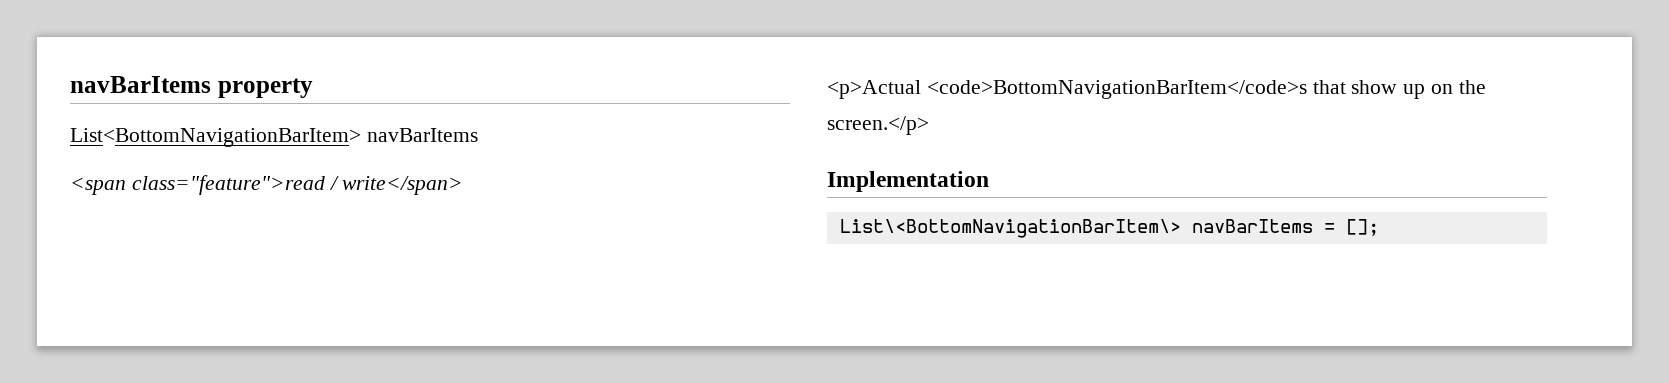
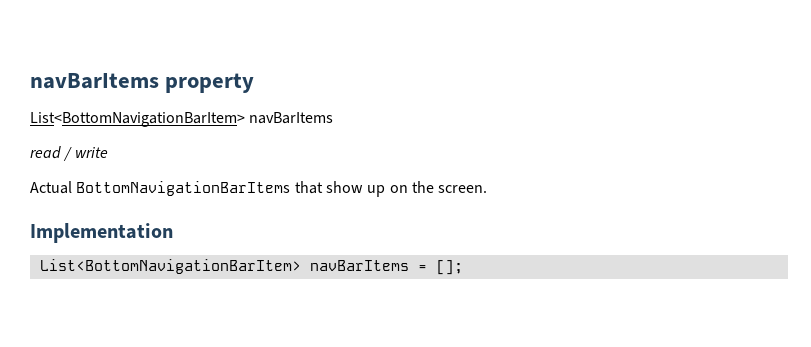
[70,175,464,195] [827,80,1307,99] <span class="feature">read / write</span> // <p>Actual <code>BottomNavigationBarItem</code>s -> [30,146,108,161] [30,181,291,196] read / write // Actual BottomNavigationBarItems
[827,116,929,135] screen.</p> -> [438,185,488,193] screen.
[839,219,1181,238] List\<BottomNavigationBarItem\> -> [39,259,301,274] List<BottomNavigationBarItem>

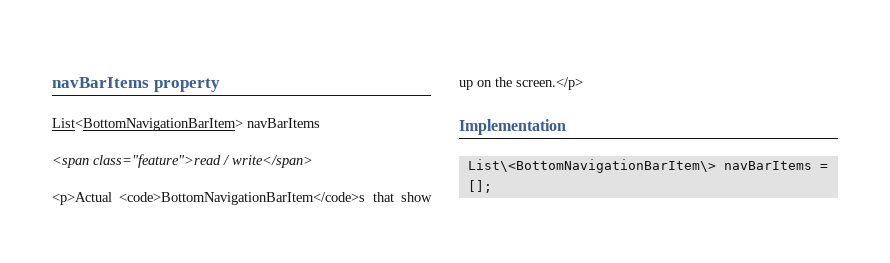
[30,146,108,161] [30,181,291,196] read / write // Actual BottomNavigationBarItems -> [52,154,313,168] [52,192,366,205] <span class="feature">read / write</span> // <p>Actual <code>BottomNavigationBarItem</code>s
[438,185,488,193] screen. -> [516,77,583,90] screen.</p>
[39,259,301,274] List<BottomNavigationBarItem> -> [467,159,716,173] List\<BottomNavigationBarItem\>

